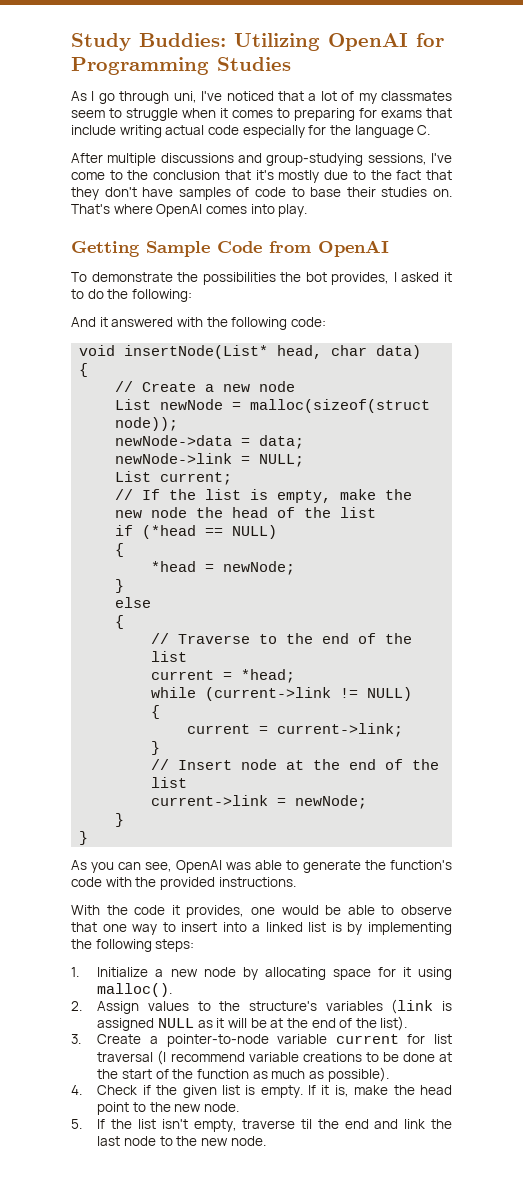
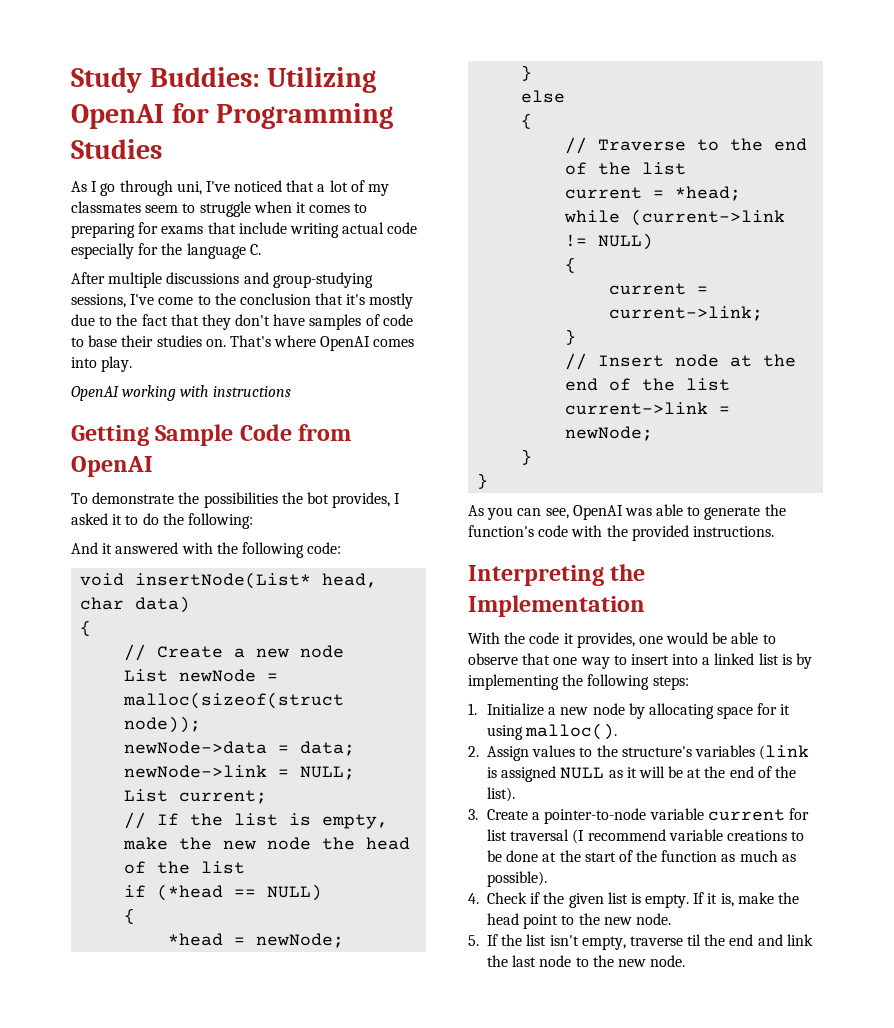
(308, 210) none -> [71,385,291,401] // OpenAI working with instructions
(296, 882) none -> [468,564,646,586] [468,595,645,617] // Interpreting the Implementation

